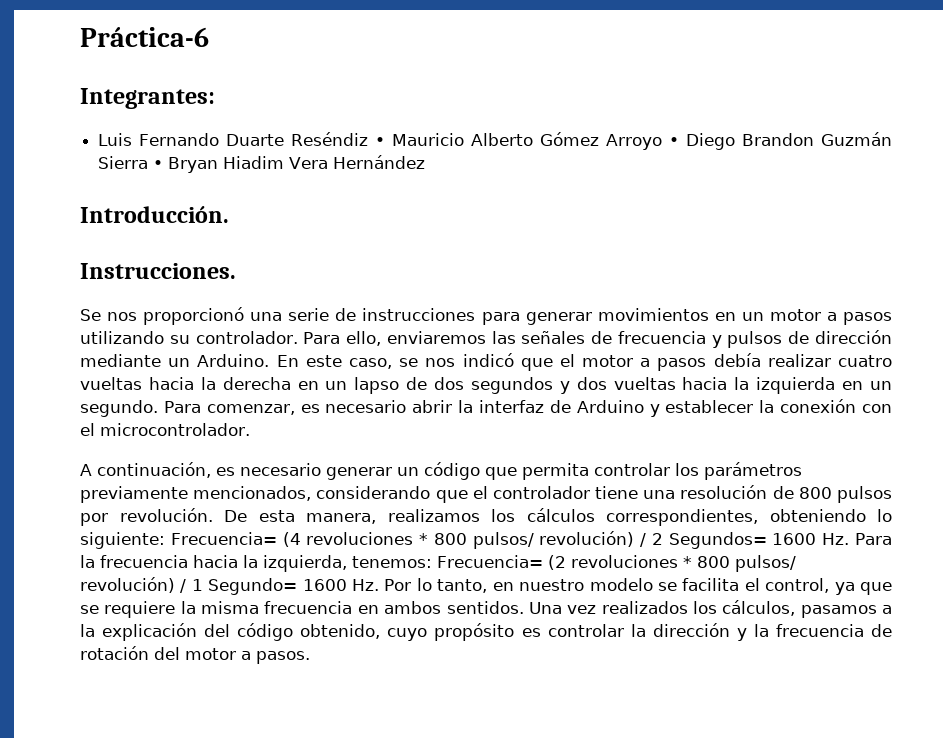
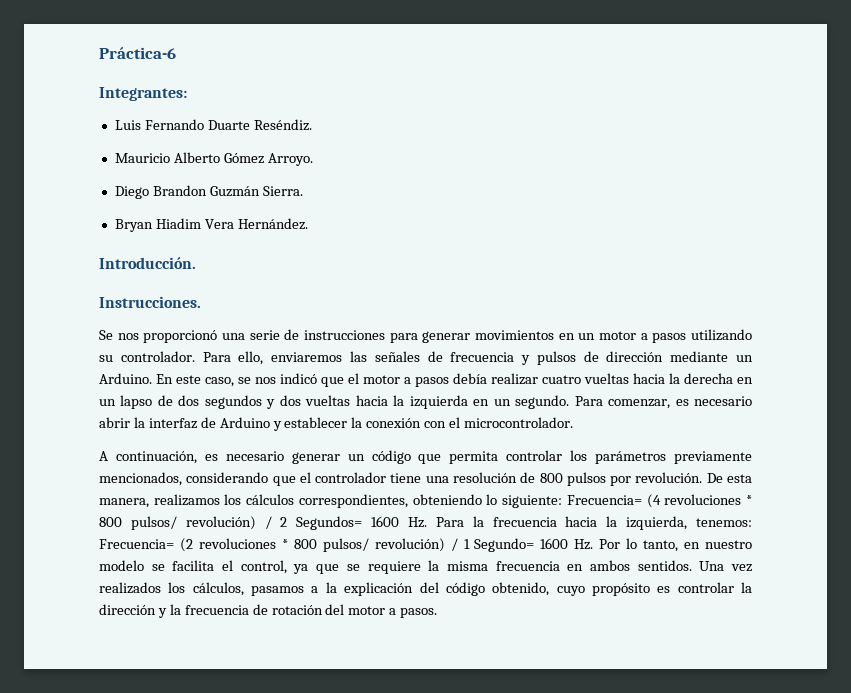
[291,132,386,146] Reséndiz • -> [253,119,312,131] Reséndiz. //
[606,134,680,150] Arroyo • -> [267,153,313,166] Arroyo. //
[98,156,164,169] Sierra • -> [262,186,303,196] Sierra. //
[333,155,426,169] Hernández -> [237,218,308,230] Hernández.

